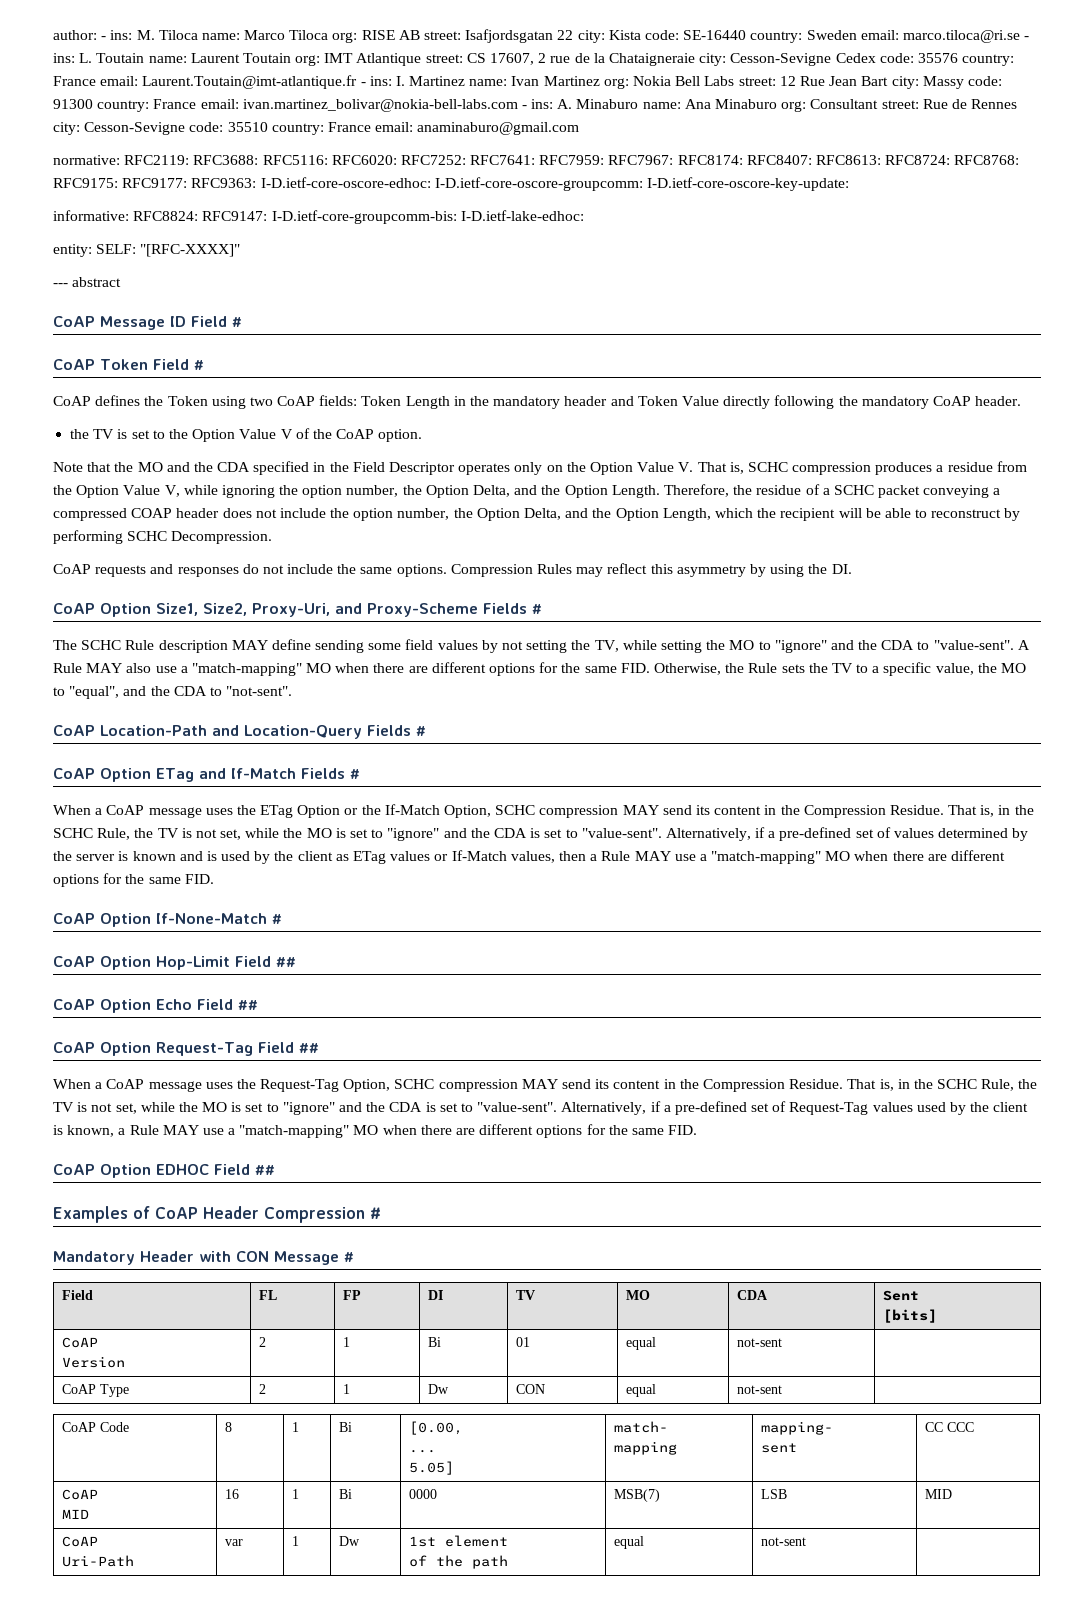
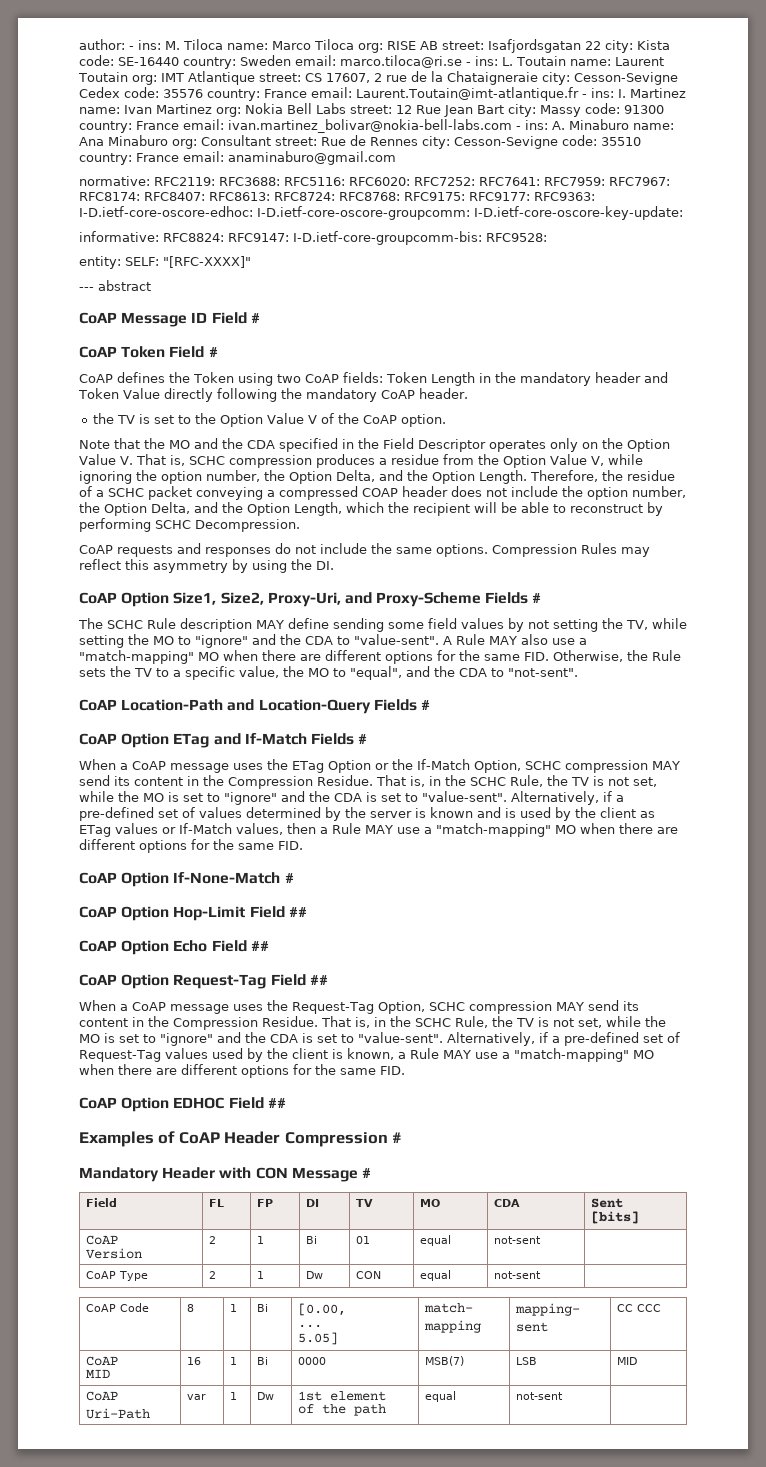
[460,210,584,221] I-D.ietf-lake-edhoc: -> [486,233,547,242] RFC9528:

